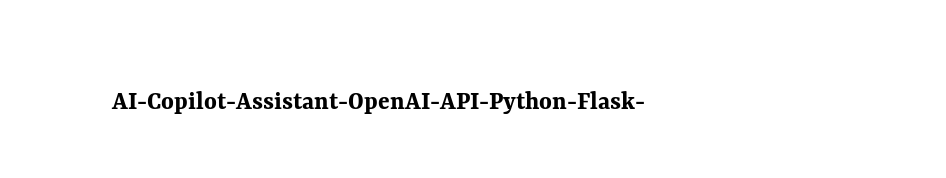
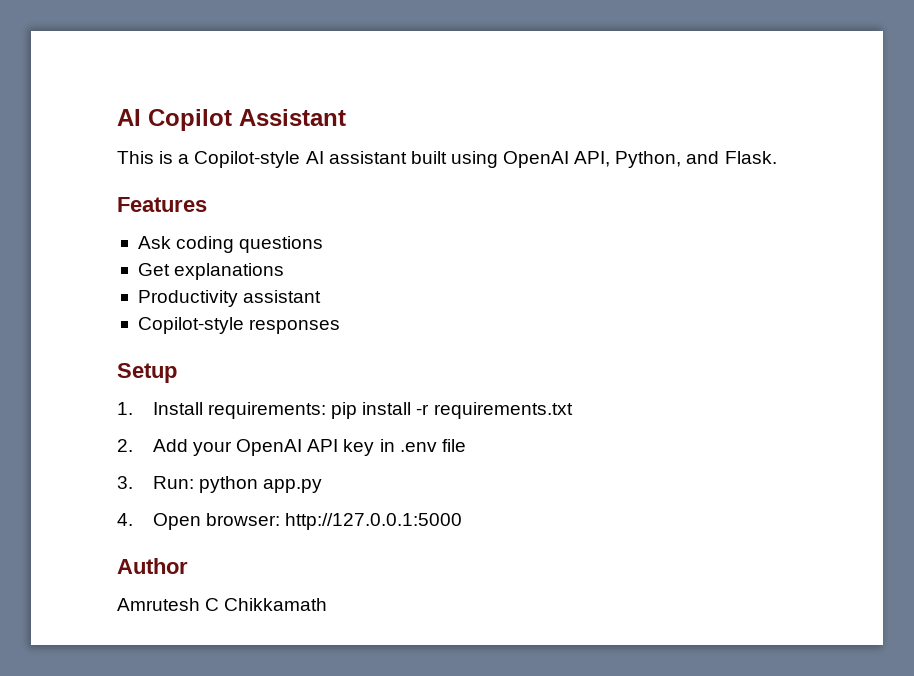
[111,91,645,114] AI-Copilot-Assistant-OpenAI-API-Python-Flask- -> [117,109,346,131] [117,151,777,168] [117,197,207,212] [137,236,324,253] [137,263,285,280] [137,290,322,307] [137,317,341,334] [117,363,177,383] [117,402,573,419] [117,439,466,456] [117,476,323,493] [117,513,463,530] [117,558,188,574] [117,598,328,611] AI Copilot Assistant // This is a Copilot-style AI assistant built using OpenAI API, Python, and Flask. // Features // Ask coding questions // Get explanations // Productivity assistant // Copilot-style responses // Setup // 1. Install requirements: pip install -r requirements.txt // 2. Add your OpenAI API key in .env file // 3. Run: python app.py // 4. Open browser: http://127.0.0.1:5000 // Author // Amrutesh C Chikkamath

